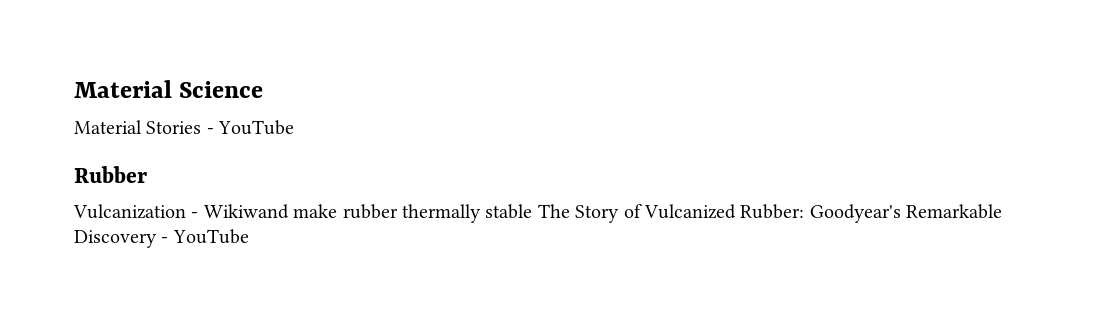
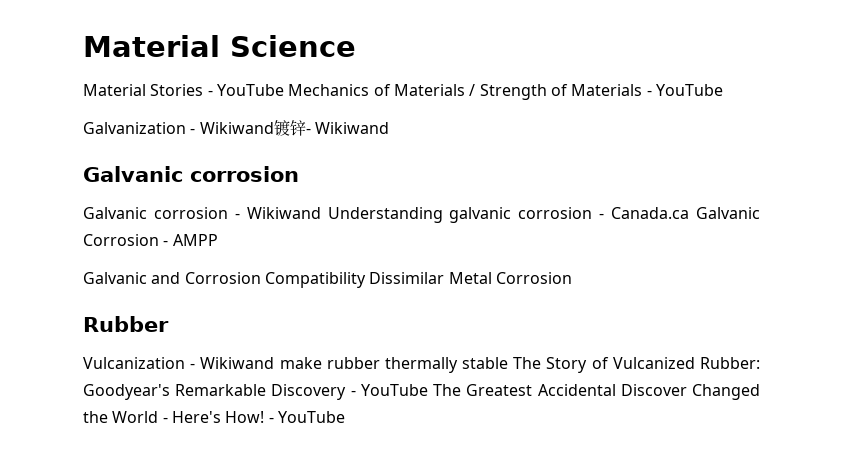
(295, 127) none -> [288,84,723,100] [83,120,389,136] [83,166,299,182] [83,207,761,223] [83,234,218,246] [83,272,572,288] Mechanics of Materials / Strength of Materials - YouTube // Galvanization - Wikiwand镀锌- Wikiwand // Galvanic corrosion // Galvanic corrosion - Wikiwand Understanding galvanic corrosion - Canada.ca Galvanic Corrosion - AMPP // Galvanic and Corrosion Compatibility Dissimilar Metal Corrosion
(249, 236) none -> [433,384,760,400] [83,411,345,423] The Greatest Accidental Discover Changed the World - Here's How! - YouTube

